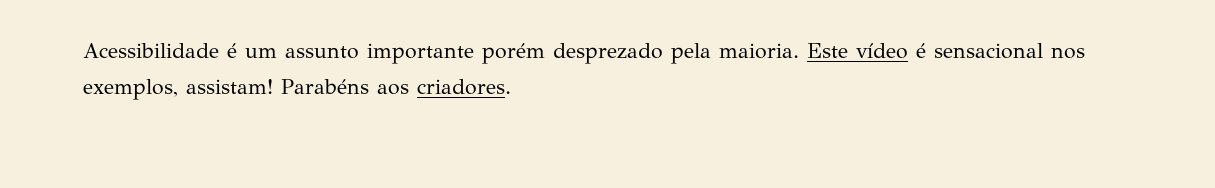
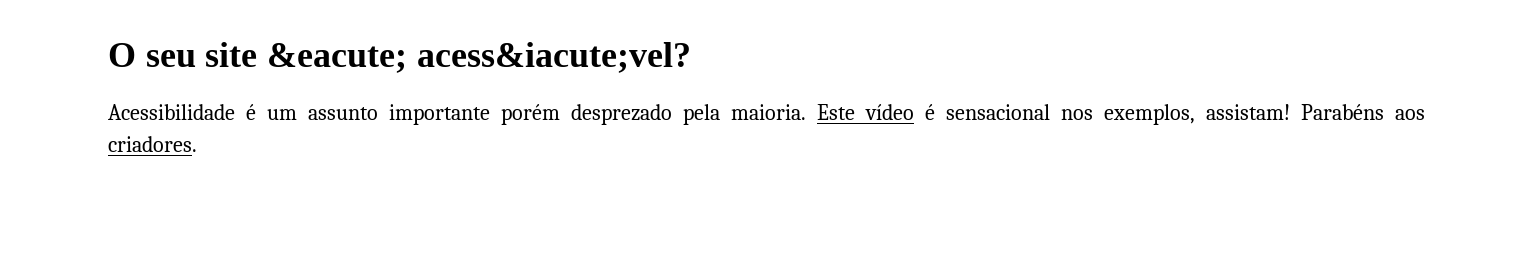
(83, 50) none -> [108,42,691,73] O seu site &eacute; acess&iacute;vel? //

